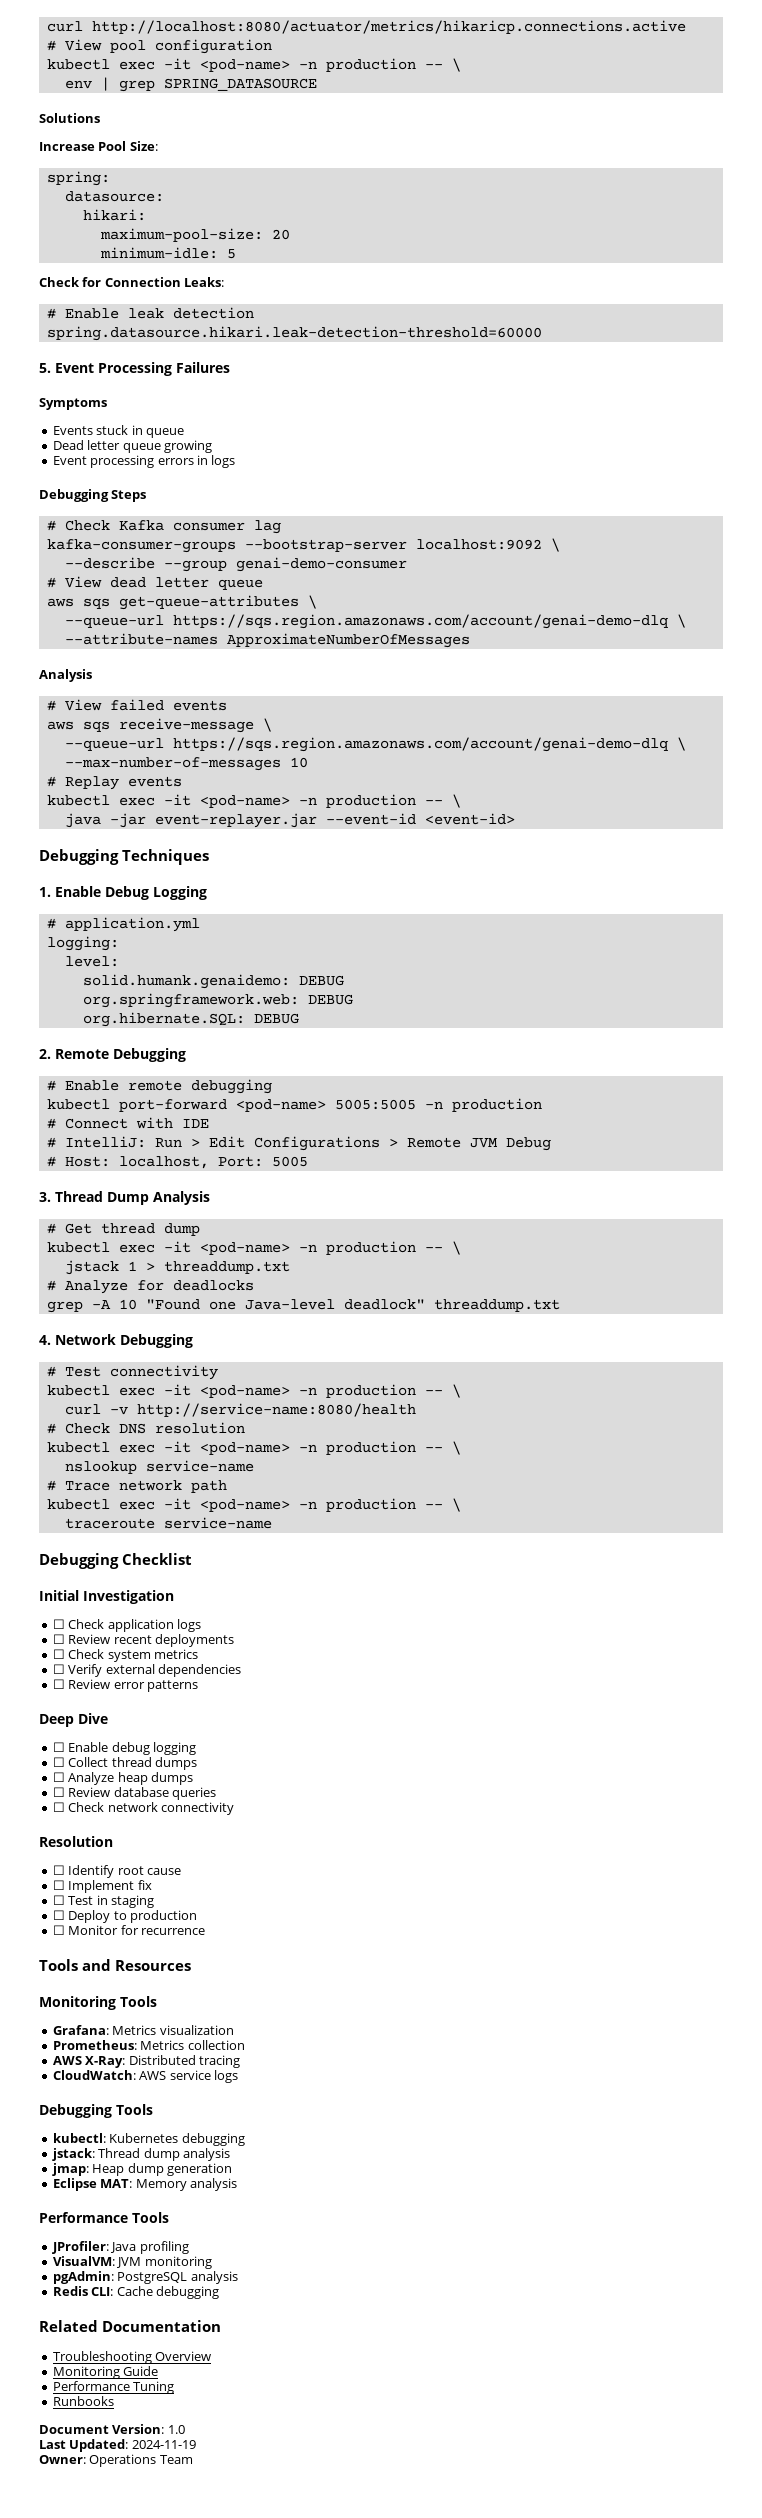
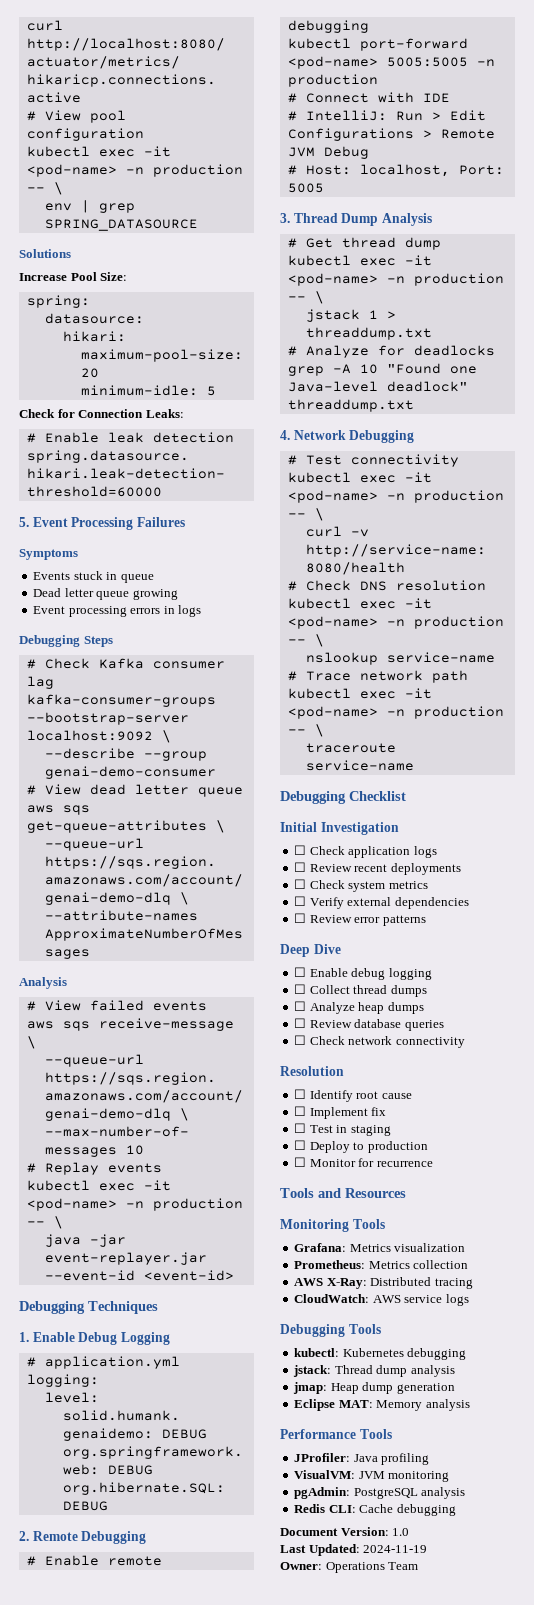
[39,2320,221,2332] [52,2351,212,2364] [52,2366,159,2379] [52,2381,175,2394] [52,2396,114,2406] // Related Documentation // Troubleshooting Overview // Monitoring Guide // Performance Tuning // Runbooks -> (456, 1510) none

